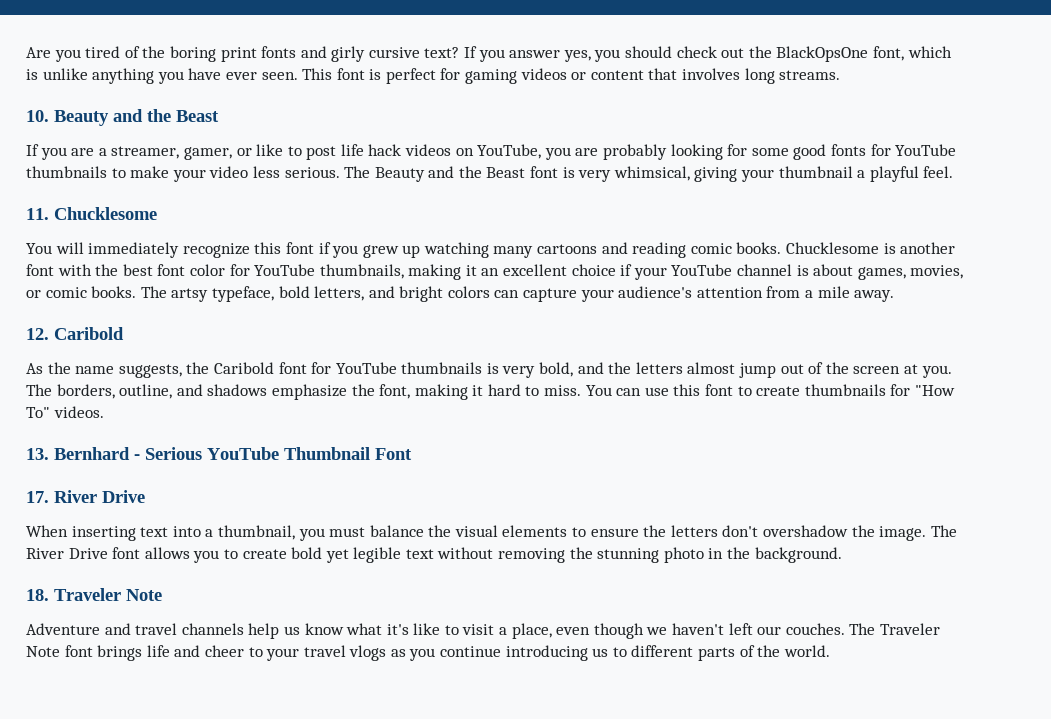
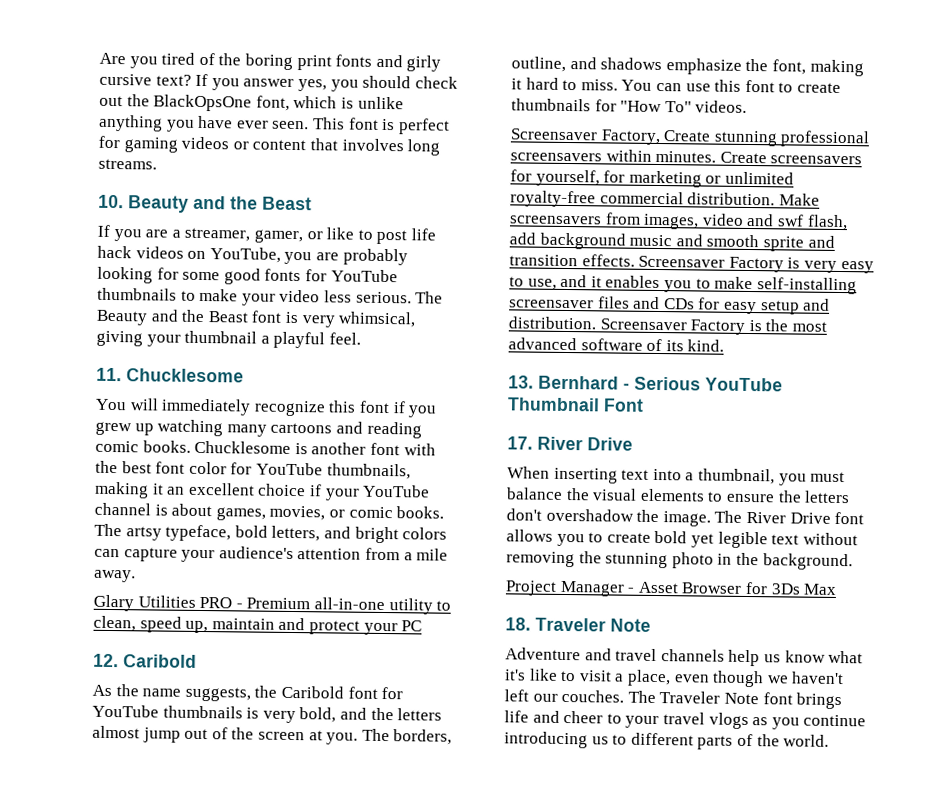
(895, 296) none -> [93,594,452,615] [93,615,423,636] // Glary Utilities PRO - Premium all-in-one utility to clean, speed up, maintain and protect your PC
(104, 412) none -> [510,128,871,148] [510,149,863,165] [510,169,794,188] [510,190,820,208] [510,212,848,231] [509,232,835,252] [509,254,874,274] [509,274,857,295] [509,296,831,315] [508,316,827,335] [508,337,725,352] // Screensaver Factory, Create stunning professional screensavers within minutes. Create screensavers for yourself, for marketing or unlimited royalty-free commercial distribution. Make screensavers from images, video and swf flash, add background music and smooth sprite and transition effects. Screensaver Factory is very easy to use, and it enables you to make self-installing screensaver files and CDs for easy setup and distribution. Screensaver Factory is the most advanced software of its kind.
(842, 555) none -> [505,580,838,597] // Project Manager - Asset Browser for 3Ds Max

